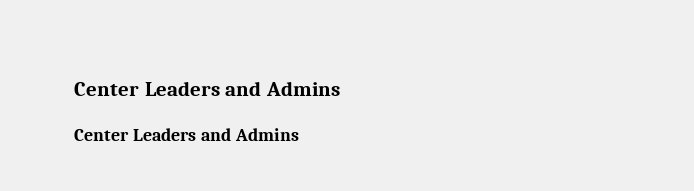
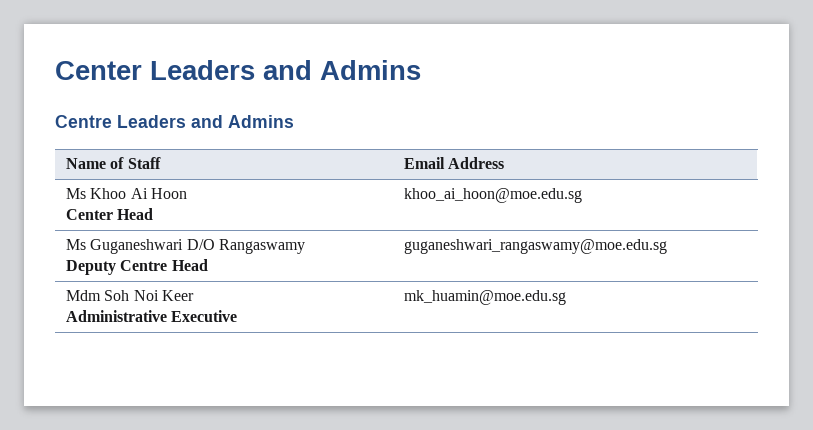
[74,128,299,141] Center Leaders and Admins -> [55,115,294,128] [66,157,161,169] [404,157,505,169] [66,188,187,199] [66,208,154,220] [404,188,583,203] [66,239,305,254] [66,259,208,275] [404,239,668,254] [66,290,194,301] [66,310,238,322] [404,290,567,305] Centre Leaders and Admins // Name of Staff | Email Address // Ms Khoo Ai Hoon // Center Head | khoo_ai_hoon@moe.edu.sg // Ms Guganeshwari D/O Rangaswamy // Deputy Centre Head | guganeshwari_rangaswamy@moe.edu.sg // Mdm Soh Noi Keer // Administrative Executive | mk_huamin@moe.edu.sg

